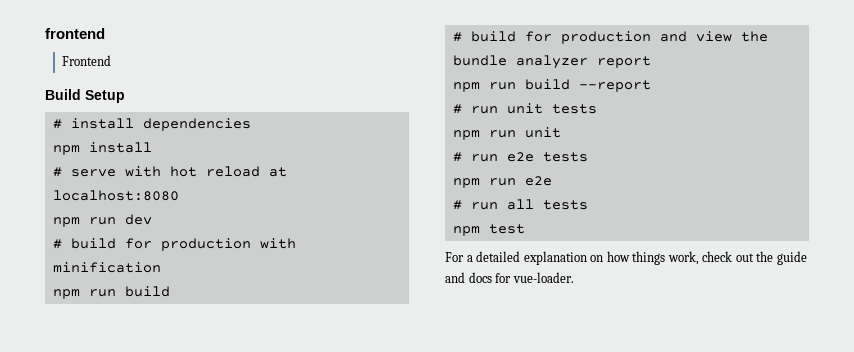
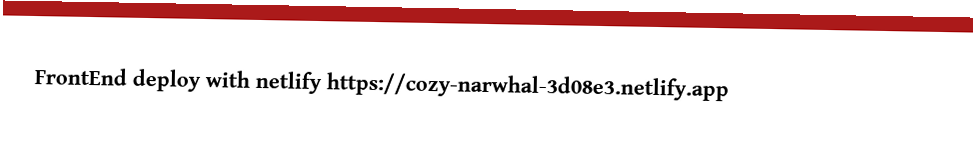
[45,28,105,39] [61,55,111,66] [45,89,125,103] [52,118,251,131] [52,142,152,155] [52,166,287,177] [52,190,179,201] [52,214,152,227] [52,238,296,251] [52,262,161,273] [52,286,170,299] [452,31,768,44] [452,55,651,69] [452,79,651,92] [452,103,597,114] [452,127,561,140] [452,152,588,162] [452,176,552,188] [452,199,588,210] [452,224,525,236] [445,251,807,265] [445,272,574,283] frontend // Frontend // Build Setup // # install dependencies // npm install // # serve with hot reload at localhost:8080 // npm run dev // # build for production with minification // npm run build // # build for production and view the bundle analyzer report // npm run build --report // # run unit tests // npm run unit // # run e2e tests // npm run e2e // # run all tests // npm test // For a detailed explanation on how things work, check out the guide and docs for vue-loader. -> [34,67,729,102] FrontEnd deploy with netlify https://cozy-narwhal-3d08e3.netlify.app

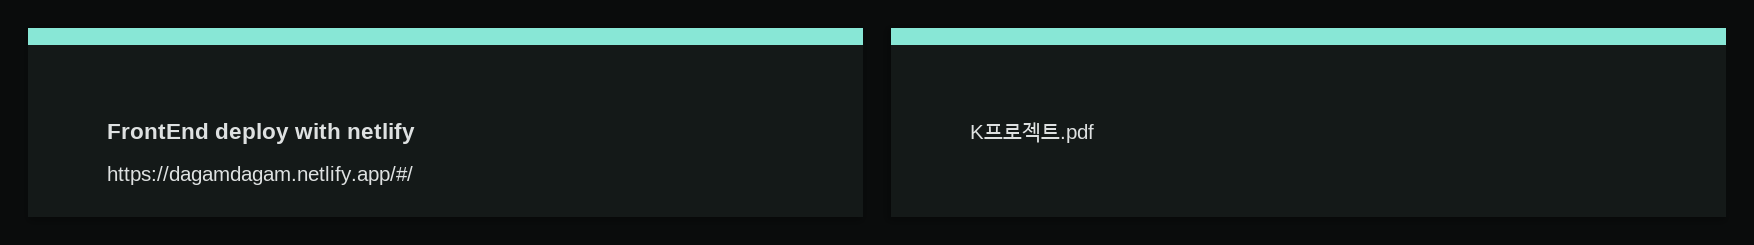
[326,72,729,102] https://cozy-narwhal-3d08e3.netlify.app -> [107,166,413,185] [970,122,1094,143] // https://dagamdagam.netlify.app/#/ // K프로젝트.pdf

